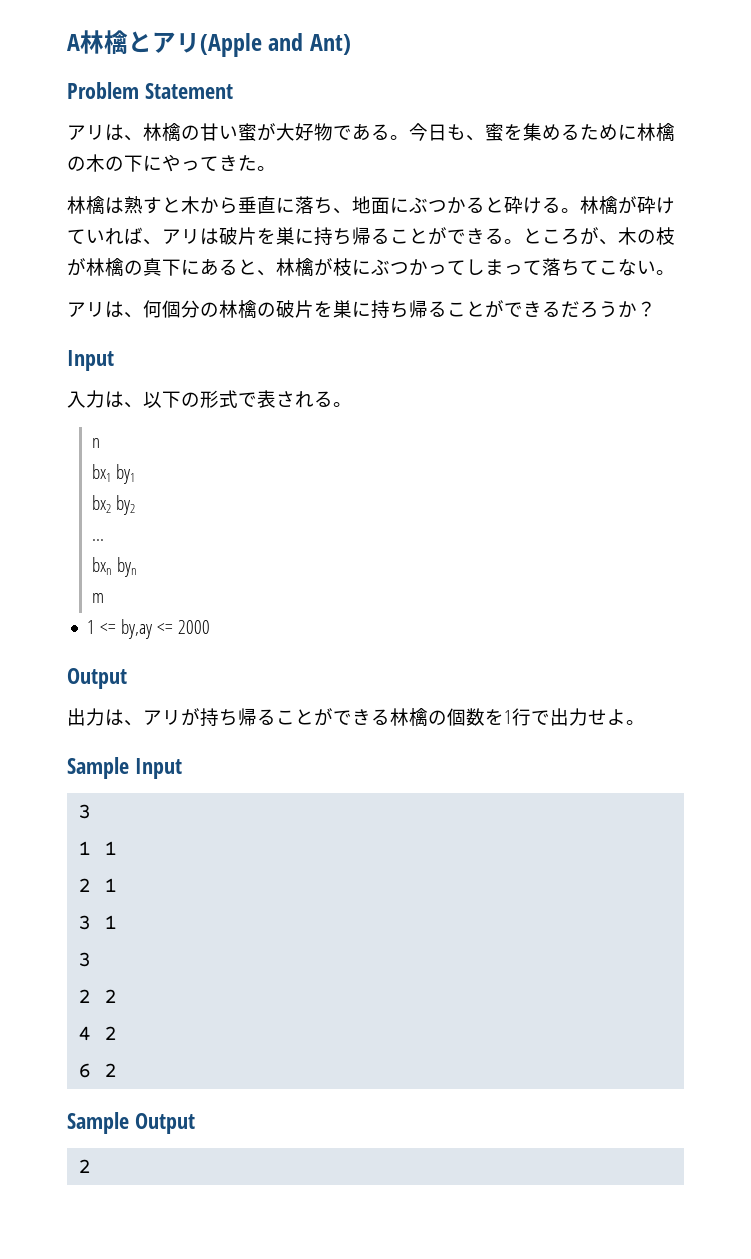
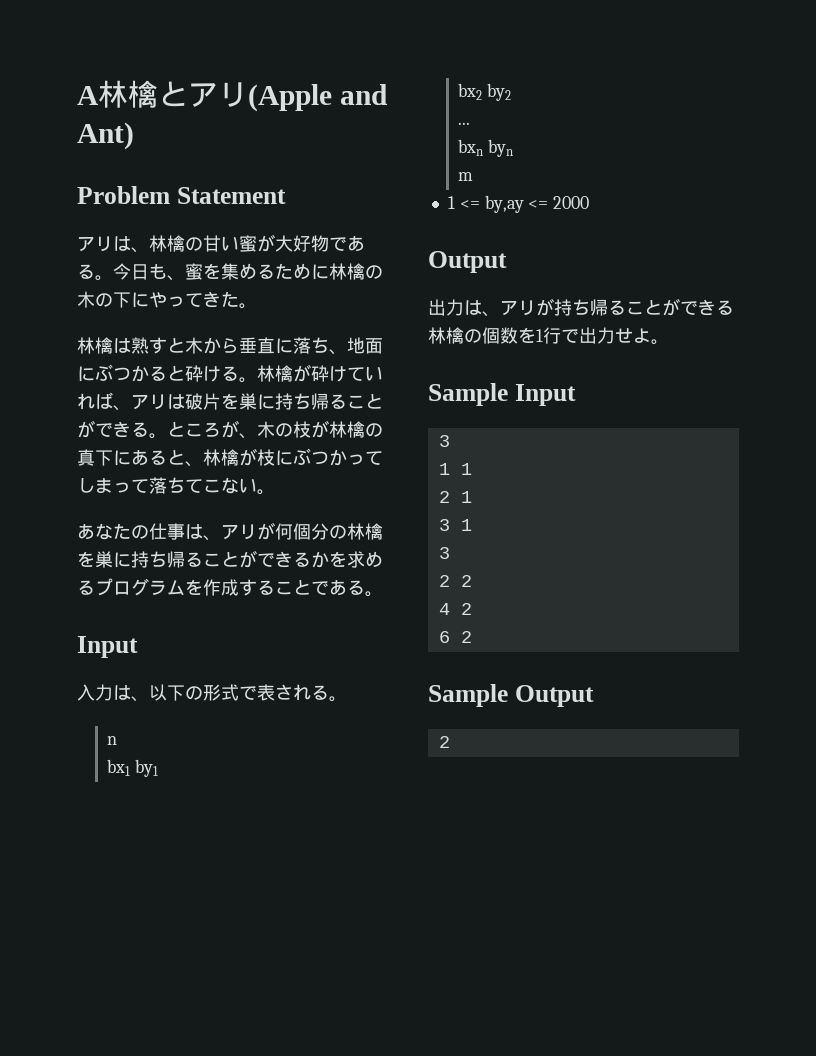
[67,301,143,318] アリは、 -> [77,522,275,541] あなたの仕事は、アリが
[257,300,656,319] の破片を巣に持ち帰ることができるだろうか？ -> [77,550,383,568] [77,578,383,597] を巣に持ち帰ることができるかを求めるプログラムを作成することである。

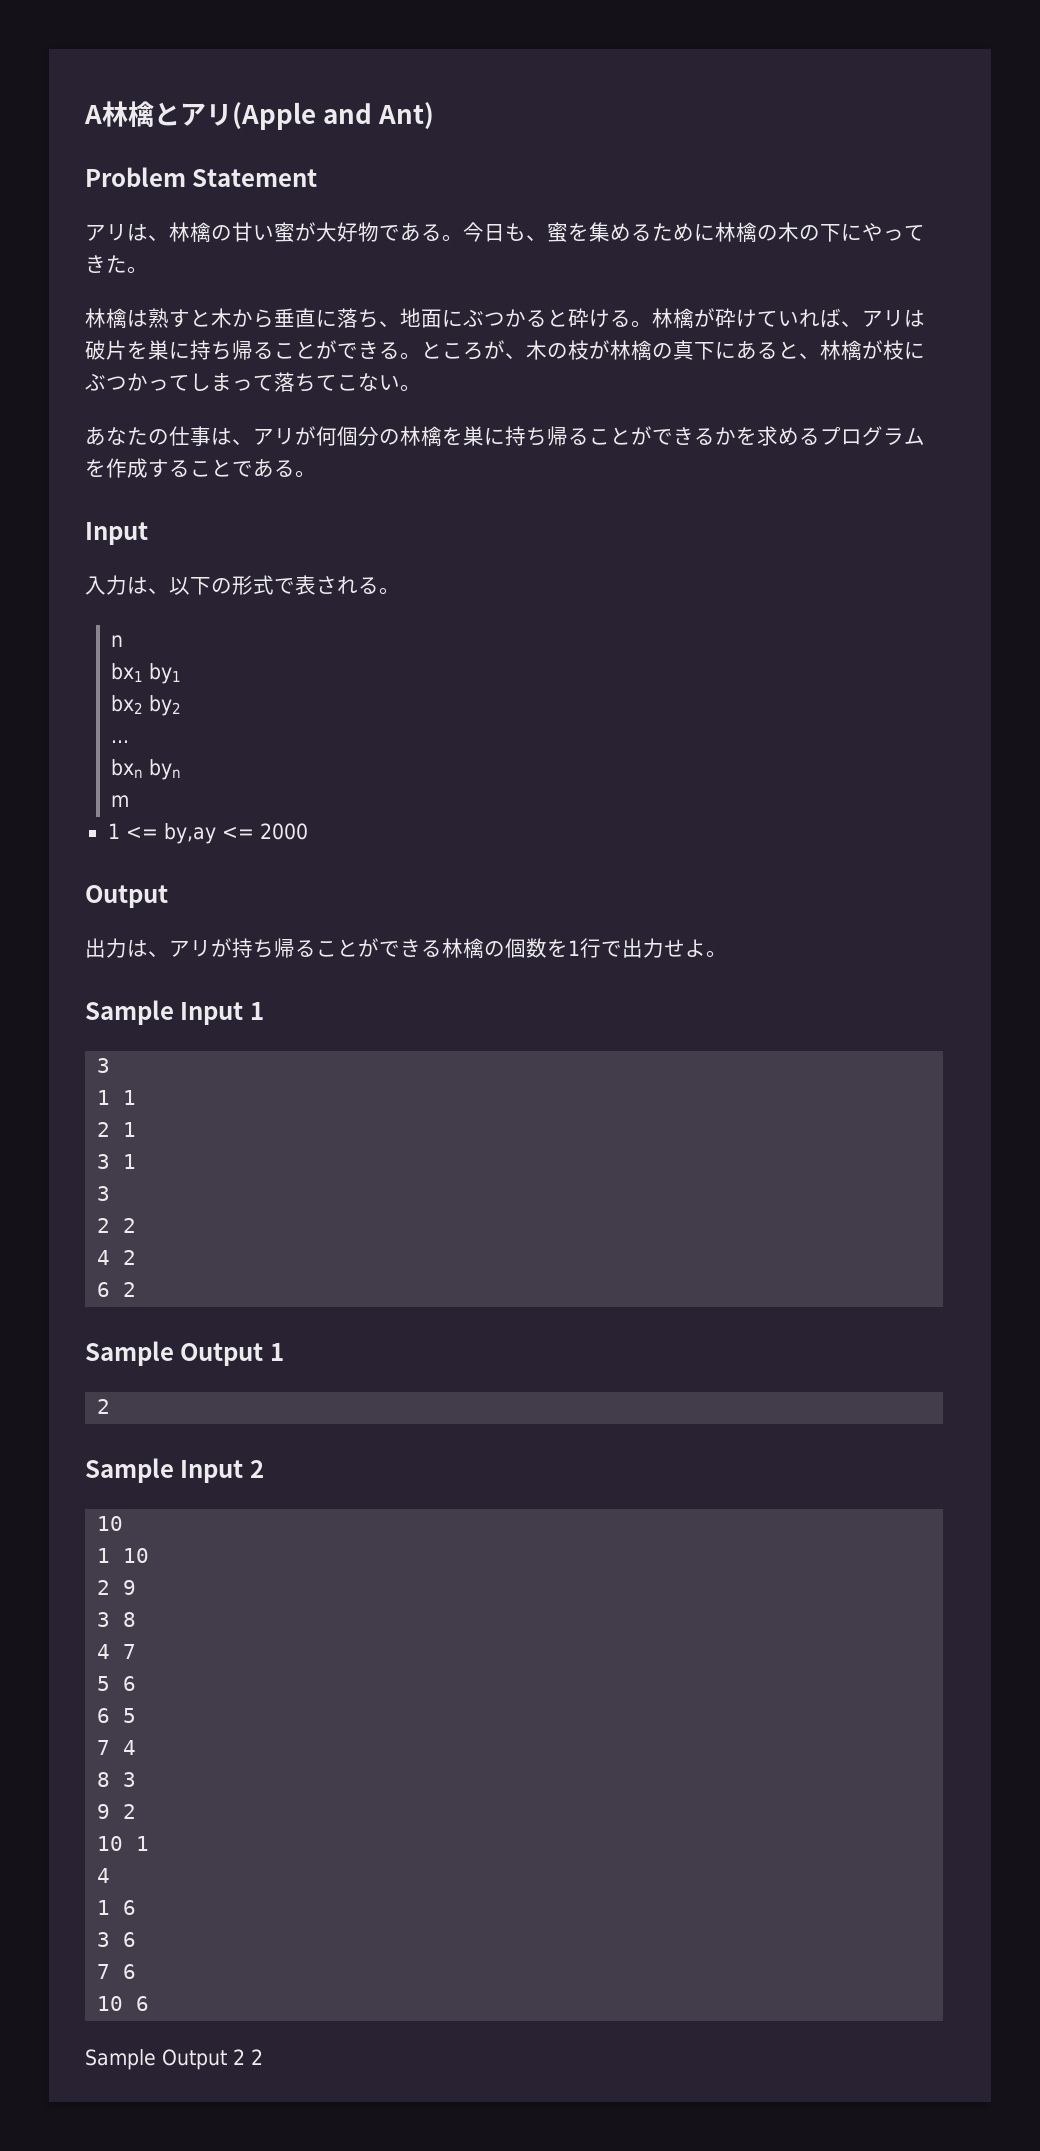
(576, 395) none -> [249,1002,264,1020] 1
[438,736,450,748] // 2 -> [269,1343,284,1361] [97,1399,111,1414] [85,1458,264,1483] [97,1516,124,1531] [97,1548,150,1563] [97,1580,137,1595] [97,1612,137,1627] [97,1644,137,1659] [97,1676,137,1691] [97,1708,137,1723] [97,1740,137,1755] [97,1772,137,1787] [97,1804,137,1819] [97,1836,150,1851] [97,1868,111,1883] [97,1900,137,1915] [97,1932,137,1947] [97,1964,137,1979] [97,1996,150,2011] [85,2049,263,2070] 1 // 2 // Sample Input 2 // 10 // 1 10 // 2 9 // 3 8 // 4 7 // 5 6 // 6 5 // 7 4 // 8 3 // 9 2 // 10 1 // 4 // 1 6 // 3 6 // 7 6 // 10 6 // Sample Output 2 2

